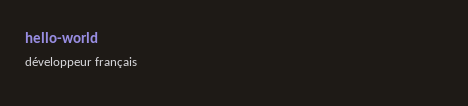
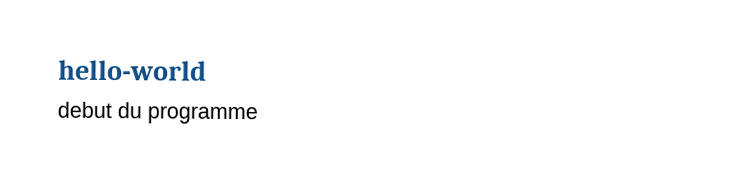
[25,57,138,68] développeur français -> [57,101,258,125] debut du programme

